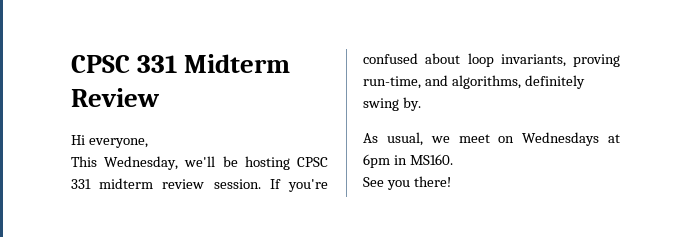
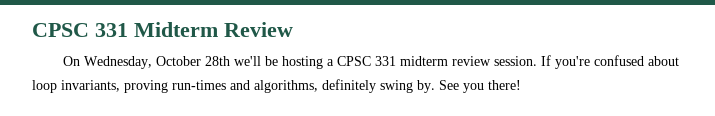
[71,135,148,148] [71,156,179,170] Hi everyone, // This Wednesday, -> [63,56,231,69] On Wednesday, October 28th
(290, 163) none -> [327,59,335,66] a
[363,76,421,89] run-time, -> [172,80,226,90] run-times
[363,132,620,146] [363,154,453,168] // As usual, we meet on Wednesdays at 6pm in MS160. // -> (435, 86) none

